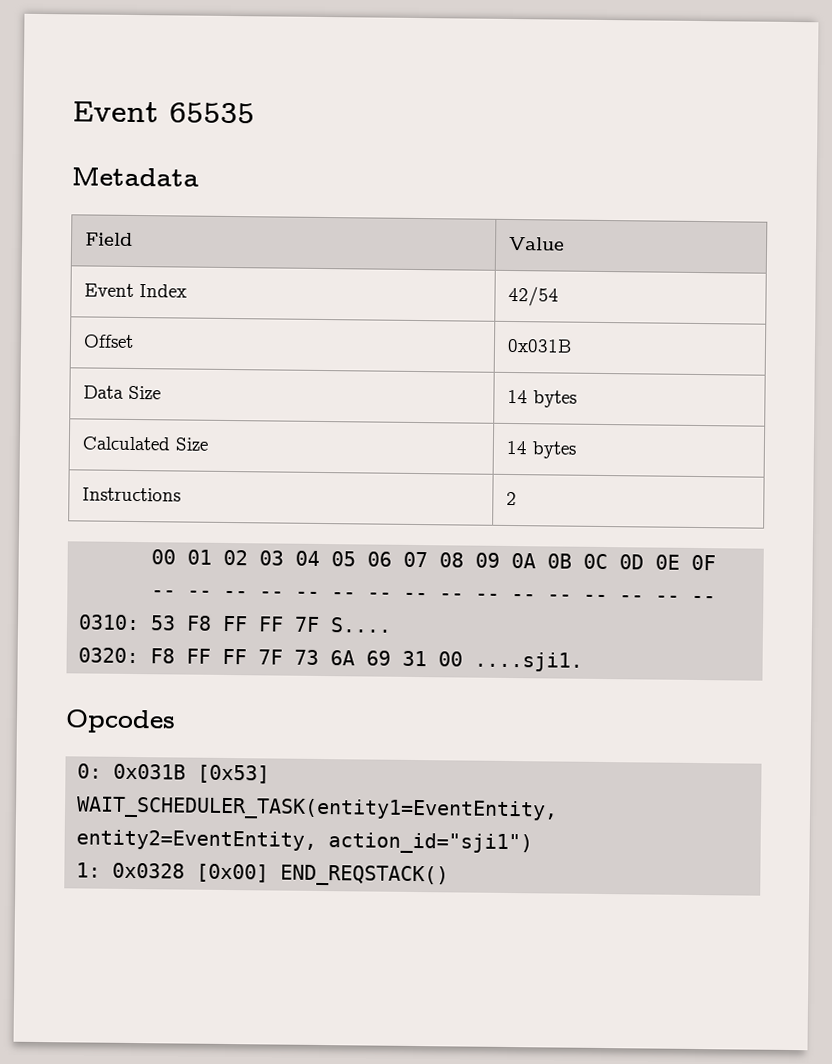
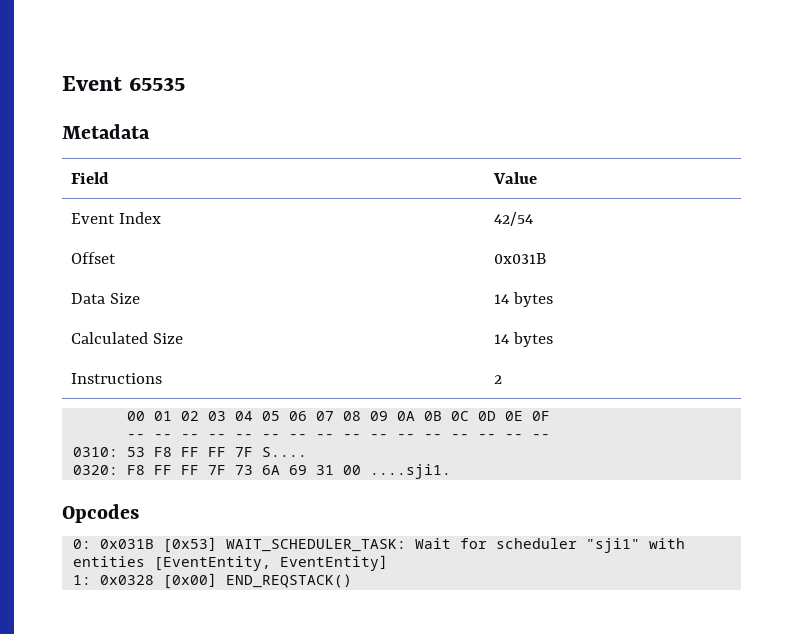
[76,796,559,822] [76,829,534,855] WAIT_SCHEDULER_TASK(entity1=EventEntity, entity2=EventEntity, action_id="sji1") -> [226,538,686,553] [73,555,389,571] WAIT_SCHEDULER_TASK: Wait for scheduler "sji1" with entities [EventEntity, EventEntity]

